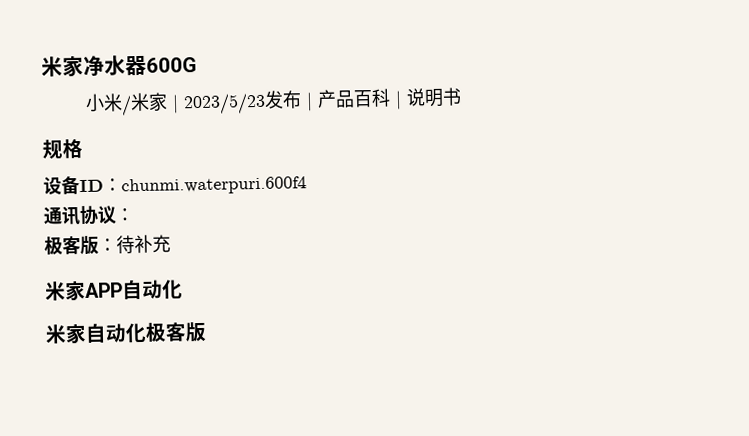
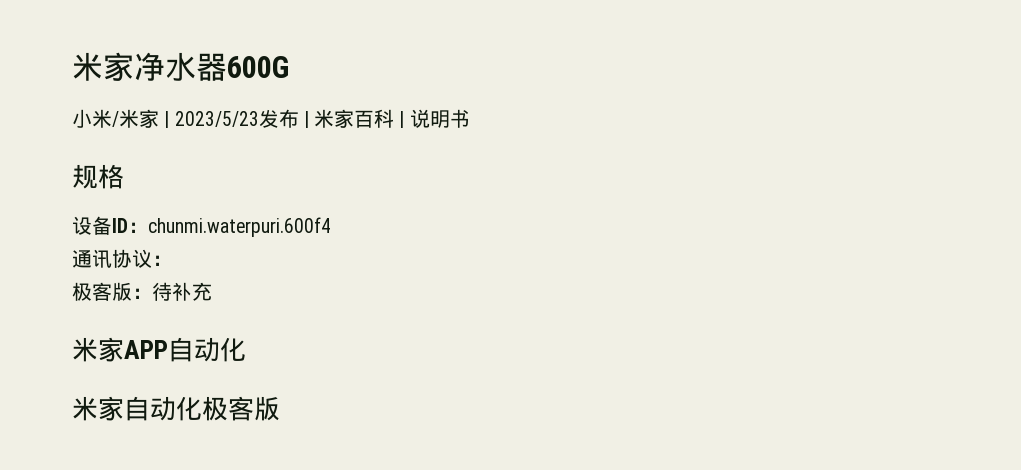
[317,89,356,108] 产品 -> [314,109,355,128] 米家

